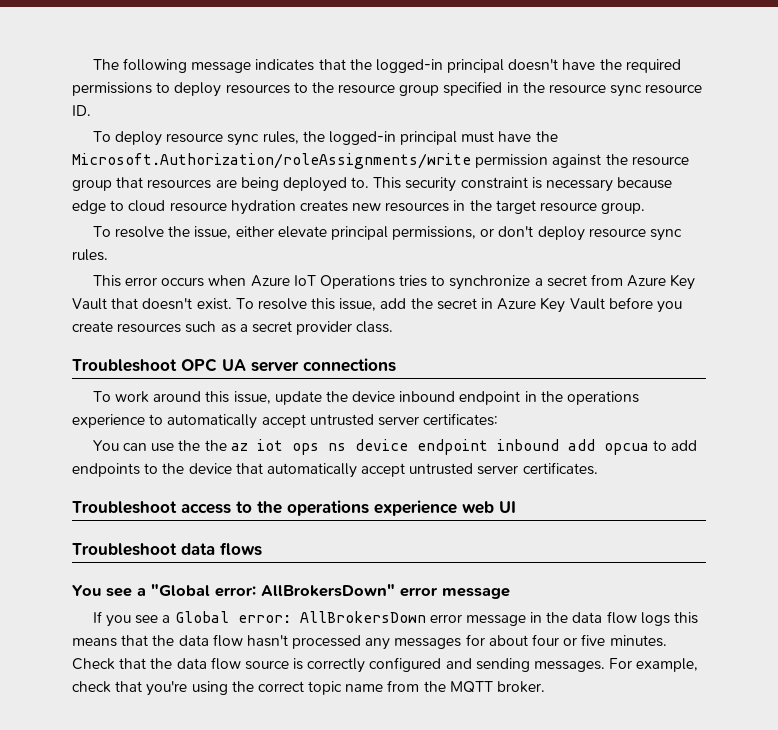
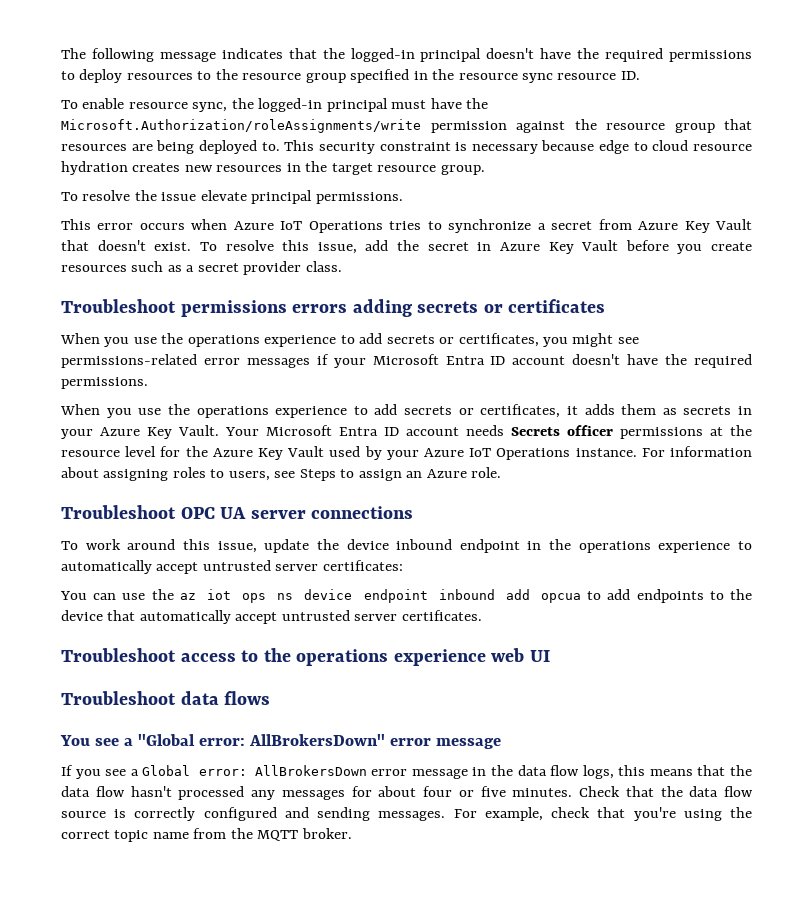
[114,131,299,146] deploy resource sync rules, -> [82,98,228,112] enable resource sync,
[194,226,682,241] [72,249,108,261] issue, either elevate principal permissions, or don't deploy resource sync rules. -> [161,190,403,204] issue elevate principal permissions.
(394, 327) none -> [61,299,606,317] [60,333,639,347] [61,354,752,368] [61,377,148,389] [60,404,752,418] [61,425,752,439] [61,446,753,460] [61,467,502,481] // Troubleshoot permissions errors adding secrets or certificates // When you use the operations experience to add secrets or certificates, you might see permissions-related error messages if your Microsoft Entra ID account doesn't have the required permissions. // When you use the operations experience to add secrets or certificates, it adds them as secrets in your Azure Key Vault. Your Microsoft Entra ID account needs Secrets officer permissions at the resource level for the Azure Key Vault used by your Azure IoT Operations instance. For information about assigning roles to users, see Steps to assign an Azure role.
[204,440,227,451] the -> (174, 594) none
[640,612,670,626] logs -> [582,765,614,779] logs,

